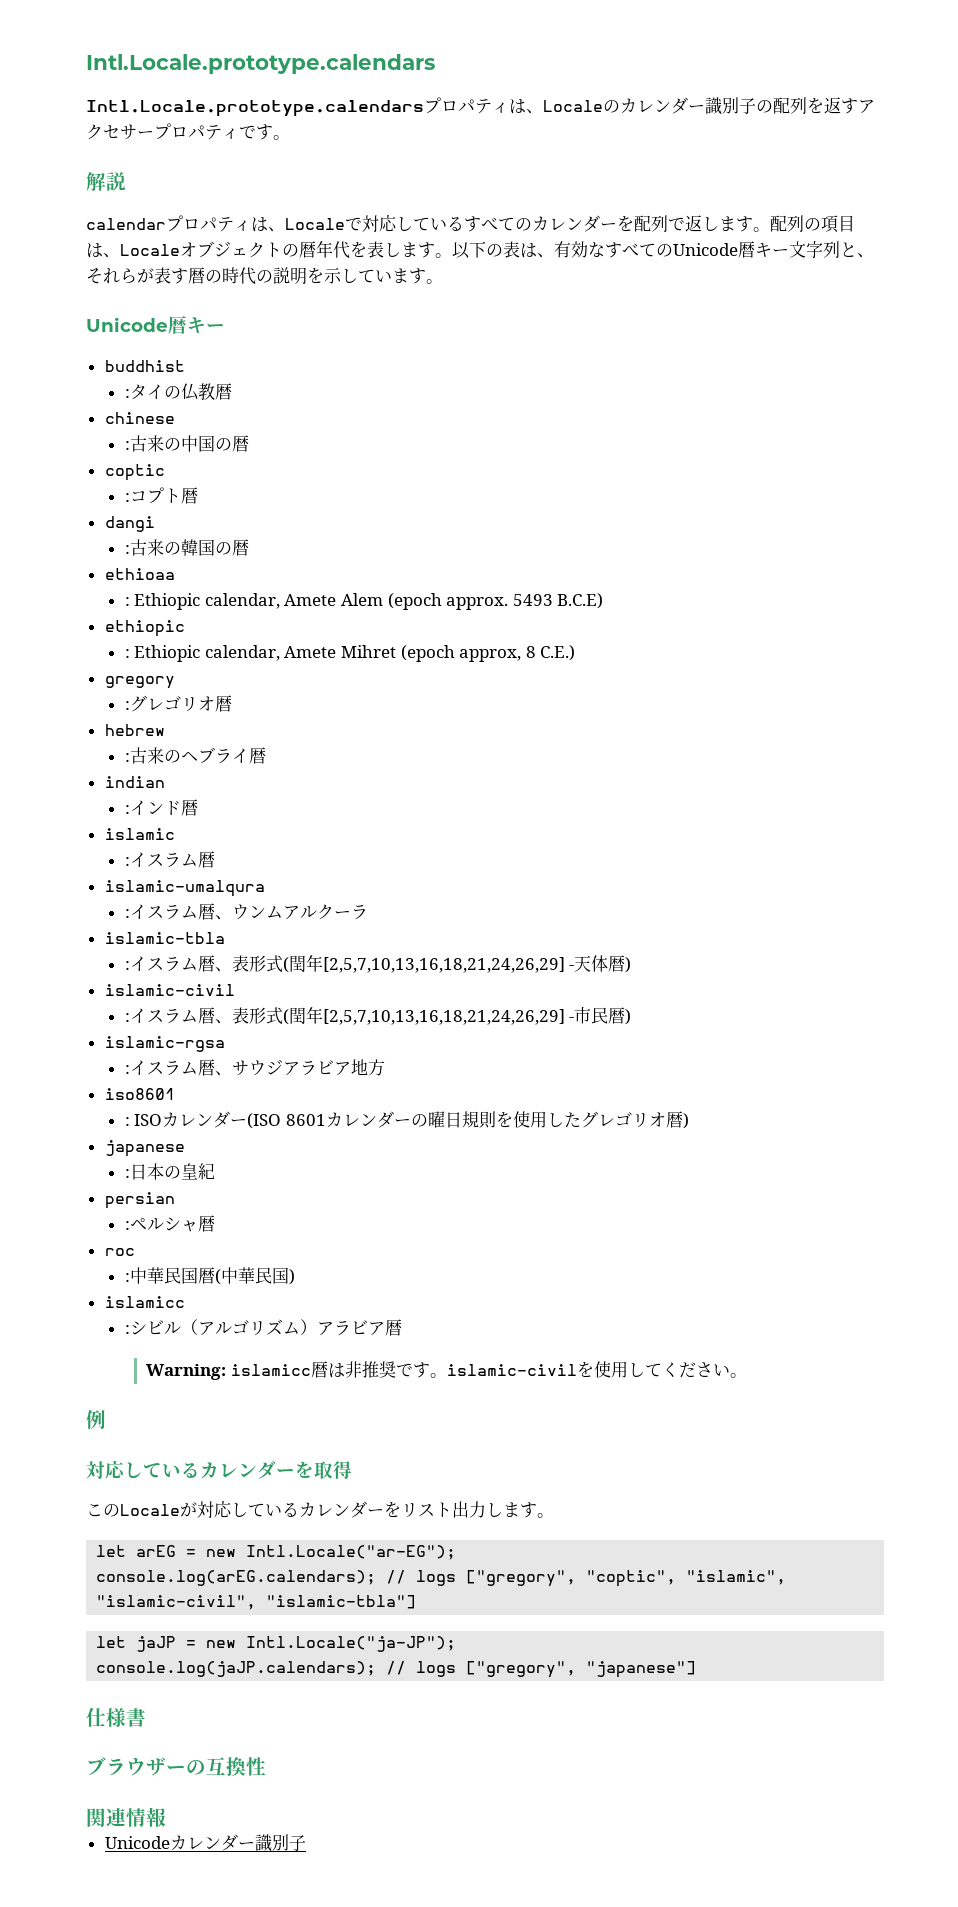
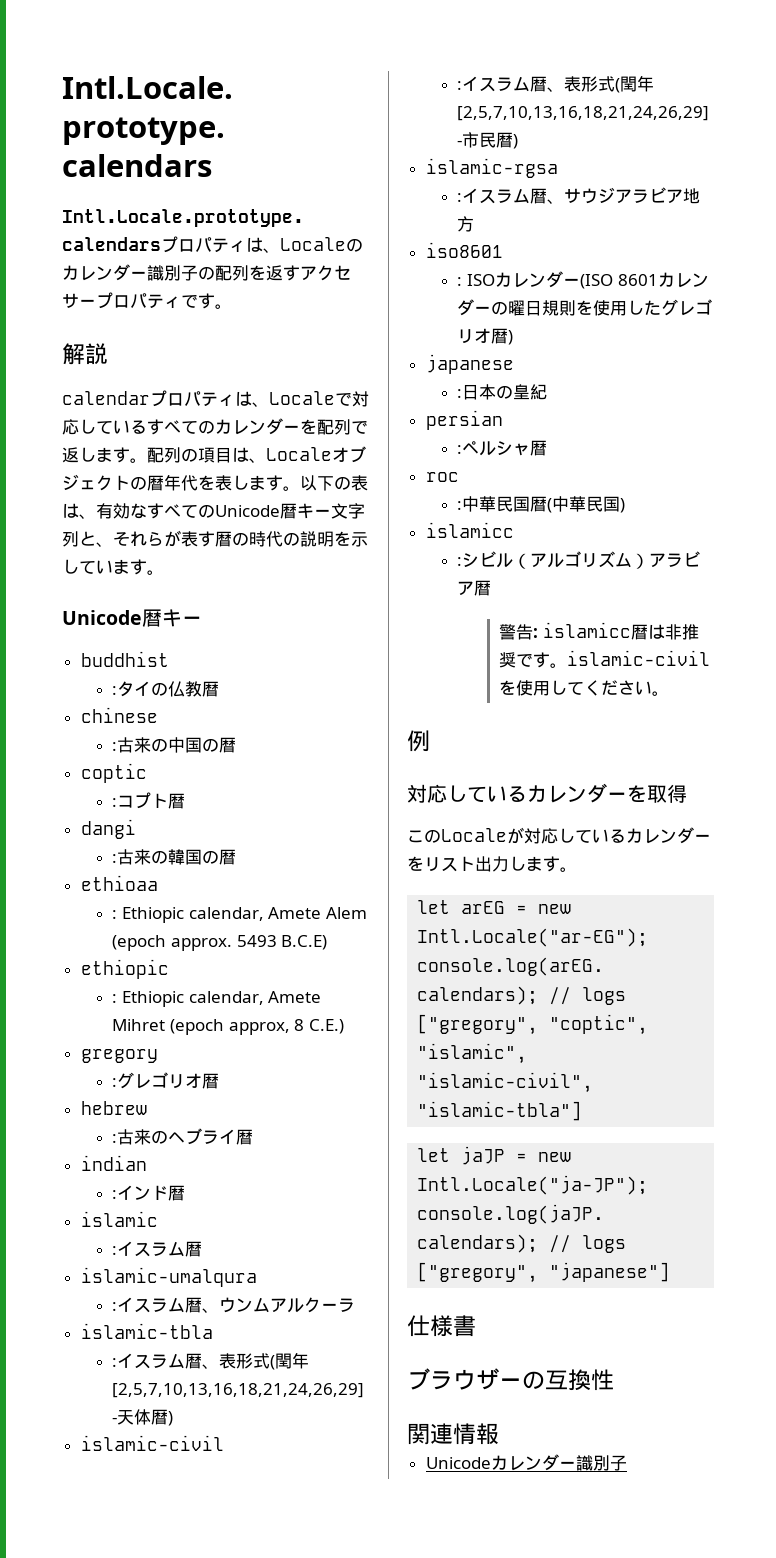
[146,1364,227,1380] Warning: -> [499,624,539,640] 警告:

